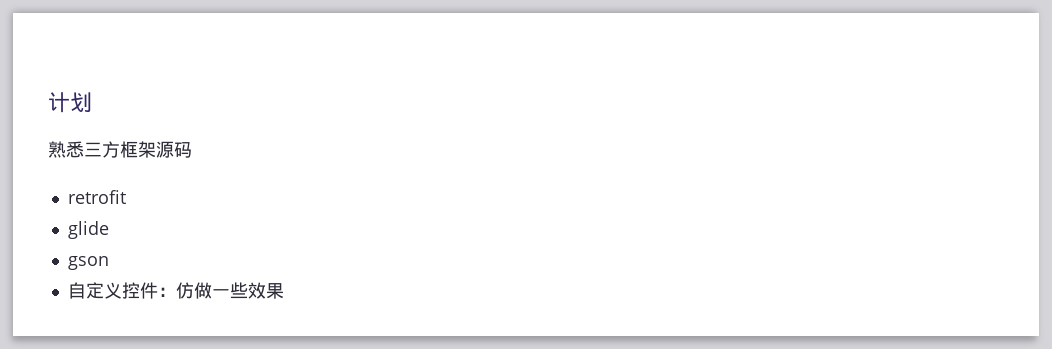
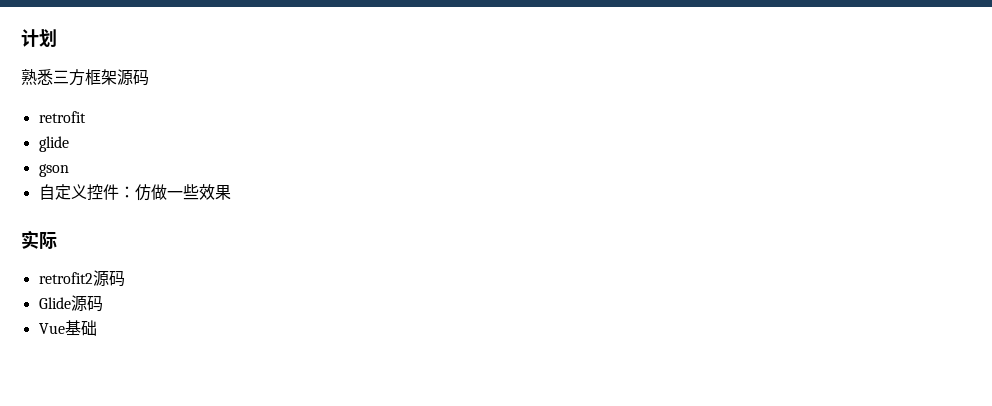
(284, 291) none -> [21,230,57,249] [38,270,125,287] [38,295,103,312] [38,320,97,336] // 实际 // retrofit2源码 // Glide源码 // Vue基础

